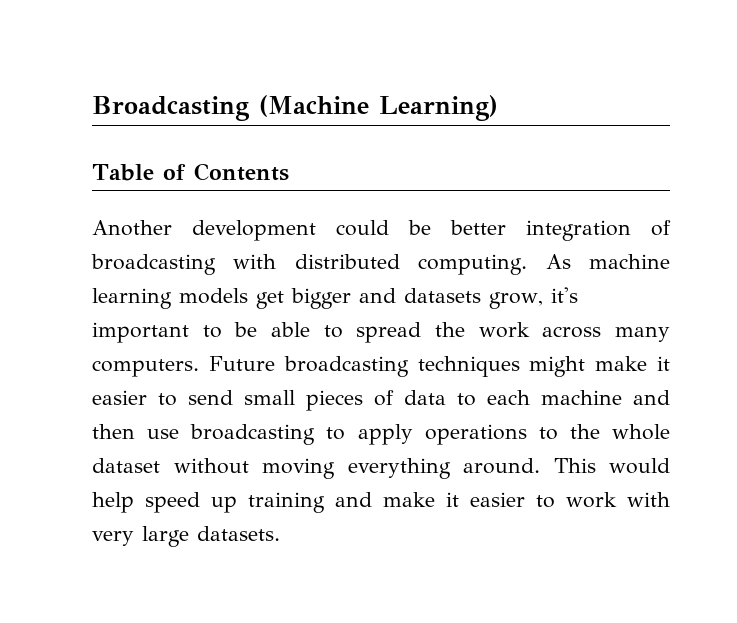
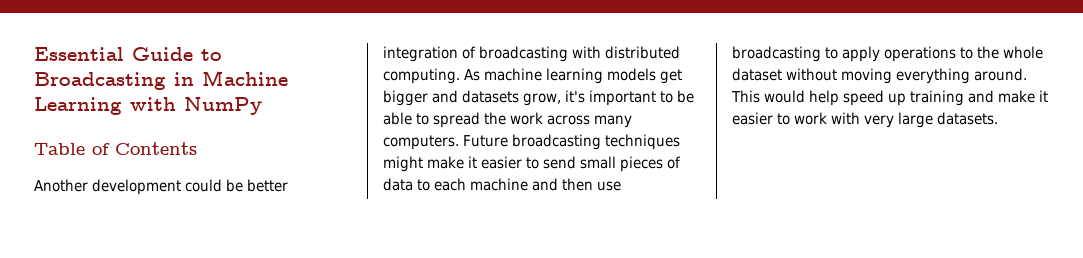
[92,95,498,121] Broadcasting (Machine Learning) -> [34,47,222,61] [34,70,288,90] [34,97,262,115] Essential Guide to Broadcasting in Machine Learning with NumPy

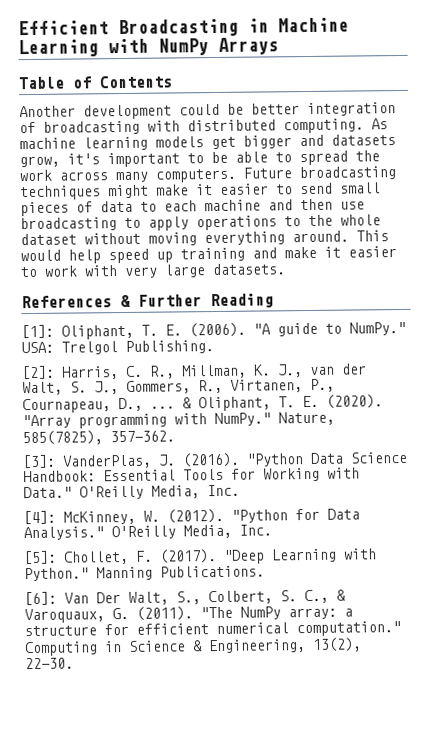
[34,47,222,61] Essential Guide to -> [18,20,109,36] Efficient
(262, 106) none -> [218,37,279,55] Arrays
(999, 118) none -> [21,293,274,309] [21,321,406,340] [21,340,214,355] [21,363,367,380] [22,378,335,396] [22,394,383,414] [22,411,335,429] [22,430,175,446] [22,451,408,469] [23,467,360,483] [23,484,240,500] [23,508,360,525] [23,524,272,541] [23,548,377,565] [24,565,265,582] [24,589,346,606] [24,606,353,624] [24,621,401,637] [24,637,362,657] [25,657,74,670] // References & Further Reading // [1]: Oliphant, T. E. (2006). "A guide to NumPy." USA: Trelgol Publishing. // [2]: Harris, C. R., Millman, K. J., van der Walt, S. J., Gommers, R., Virtanen, P., Cournapeau, D., ... & Oliphant, T. E. (2020). "Array programming with NumPy." Nature, 585(7825), 357-362. // [3]: VanderPlas, J. (2016). "Python Data Science Handbook: Essential Tools for Working with Data." O'Reilly Media, Inc. // [4]: McKinney, W. (2012). "Python for Data Analysis." O'Reilly Media, Inc. // [5]: Chollet, F. (2017). "Deep Learning with Python." Manning Publications. // [6]: Van Der Walt, S., Colbert, S. C., & Varoquaux, G. (2011). "The NumPy array: a structure for efficient numerical computation." Computing in Science & Engineering, 13(2), 22-30.

